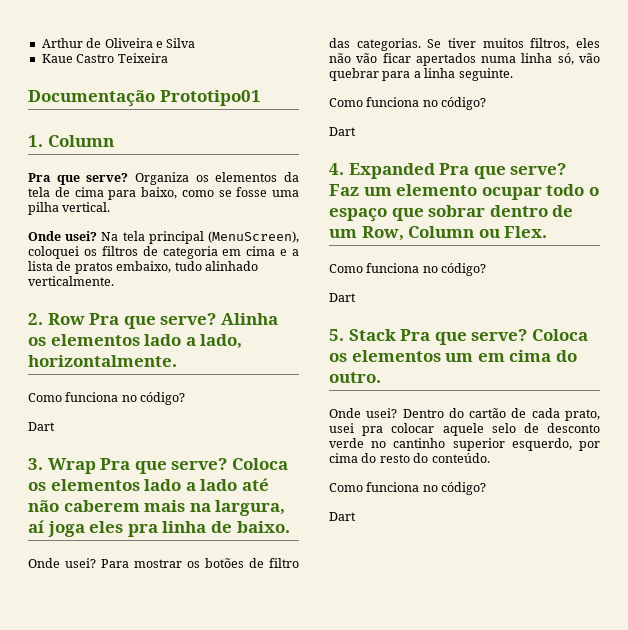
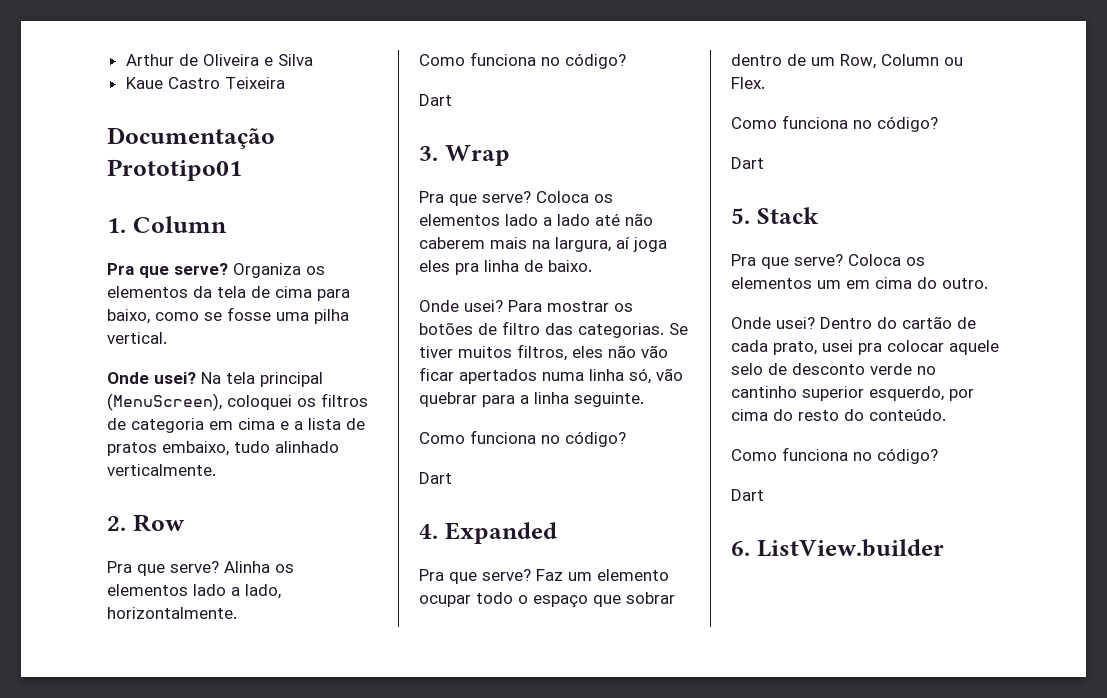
(85, 319) none -> (185, 523) //
(96, 466) none -> (510, 155) //
(435, 171) none -> (557, 533) //
(396, 335) none -> (819, 215) //
(356, 516) none -> [731,539,944,557] // 6. ListView.builder

